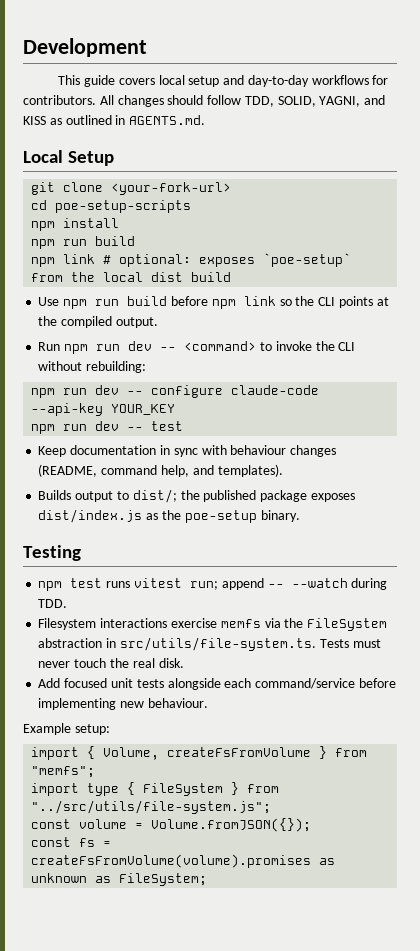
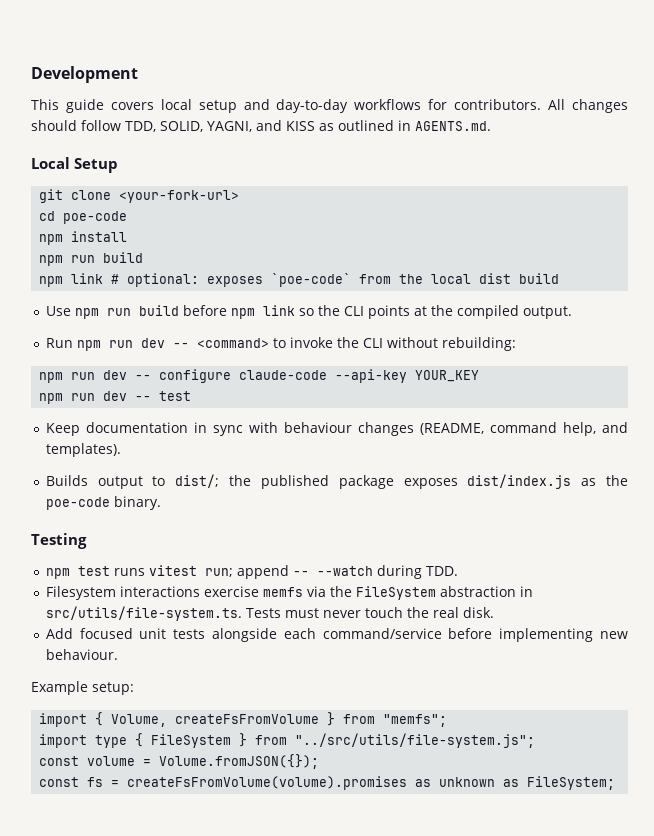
[55,200,192,213] poe-setup-scripts -> [63,211,128,224] poe-code
[263,253,352,267] `poe-setup` -> [271,273,352,287] `poe-code`
[184,510,257,523] poe-setup -> [45,497,110,510] poe-code

